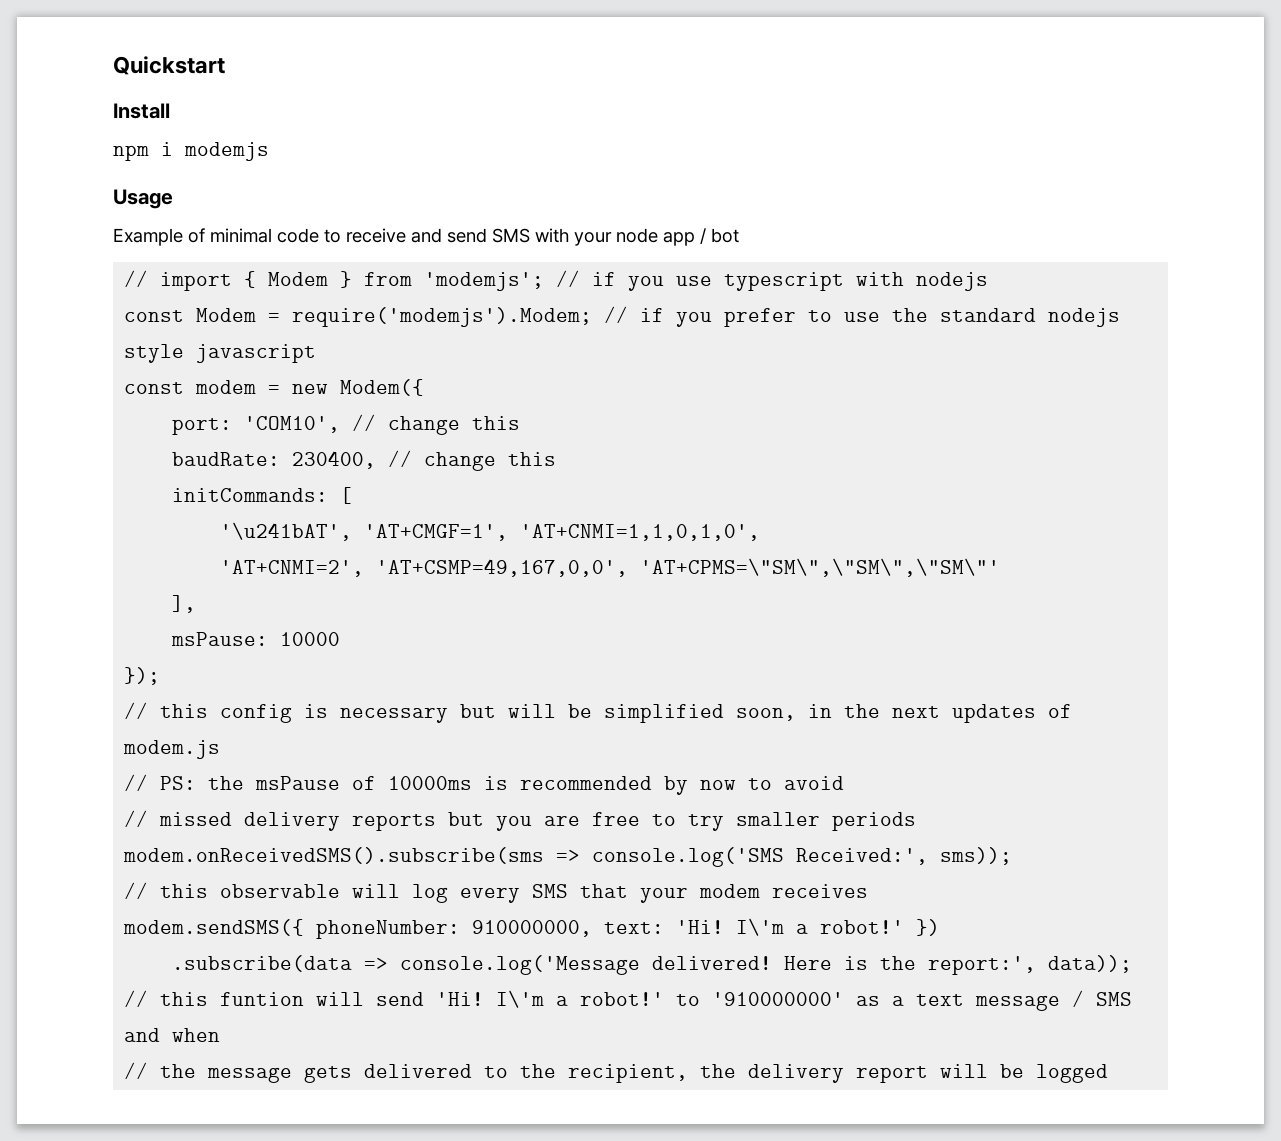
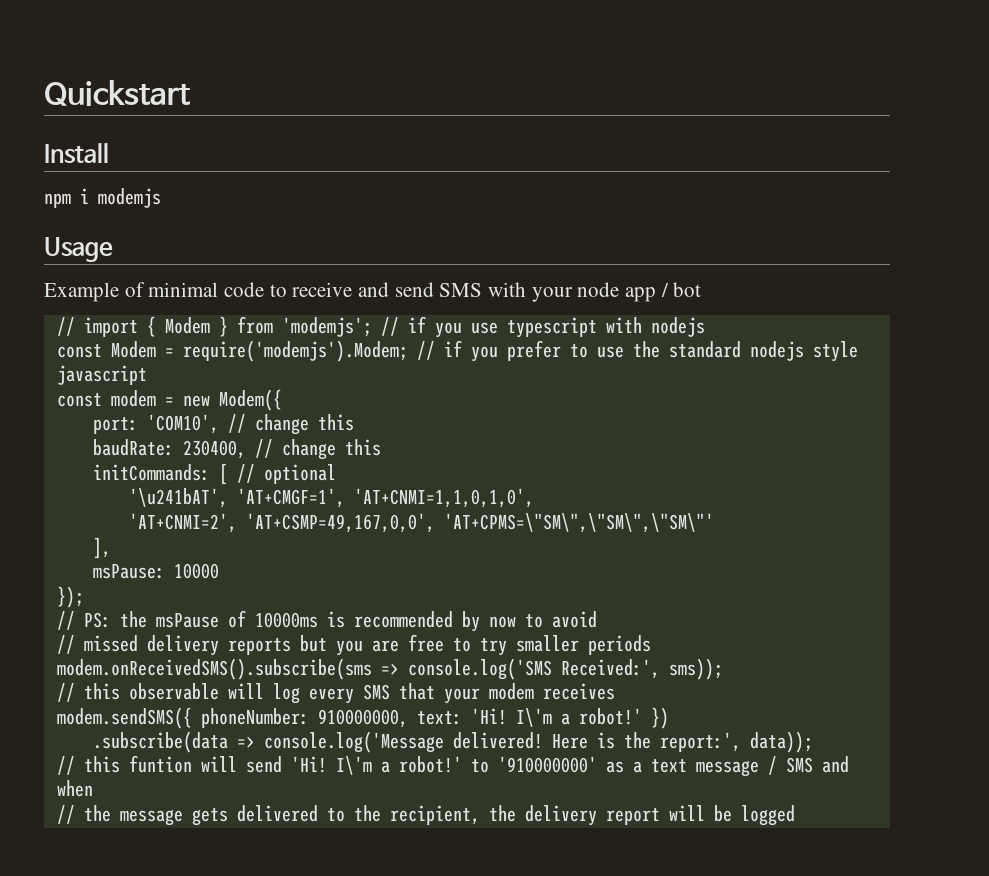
(353, 495) none -> [236,464,336,484] // optional
[124,702,1073,723] [123,740,221,759] // // this config is necessary but will be simplified soon, in the next updates of modem.js -> (84, 597) none

